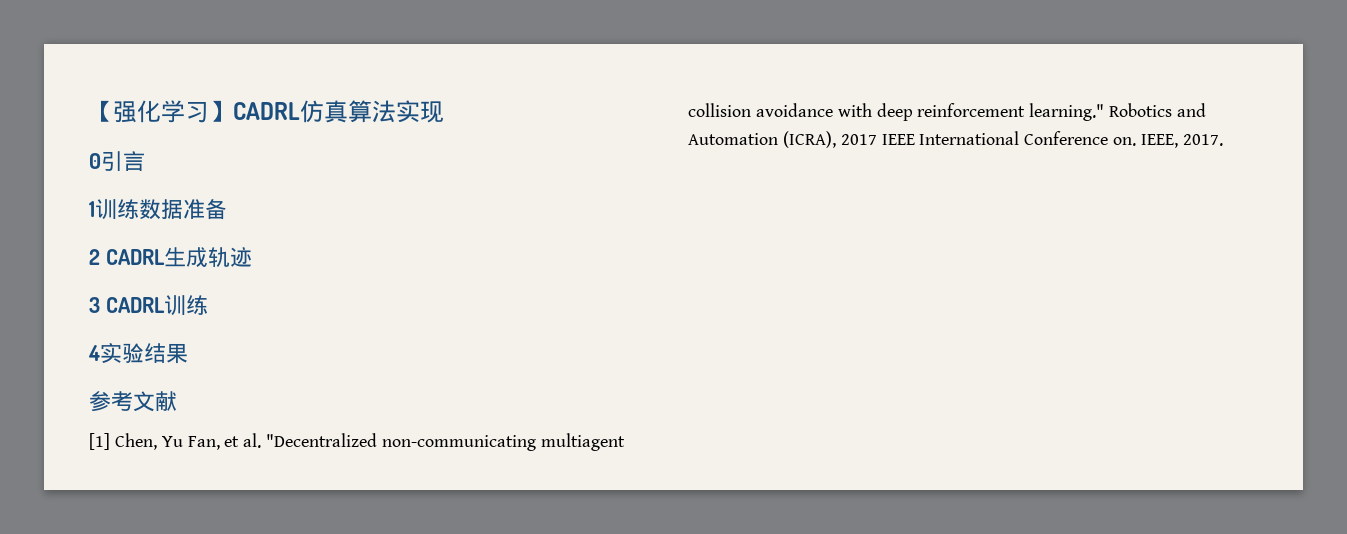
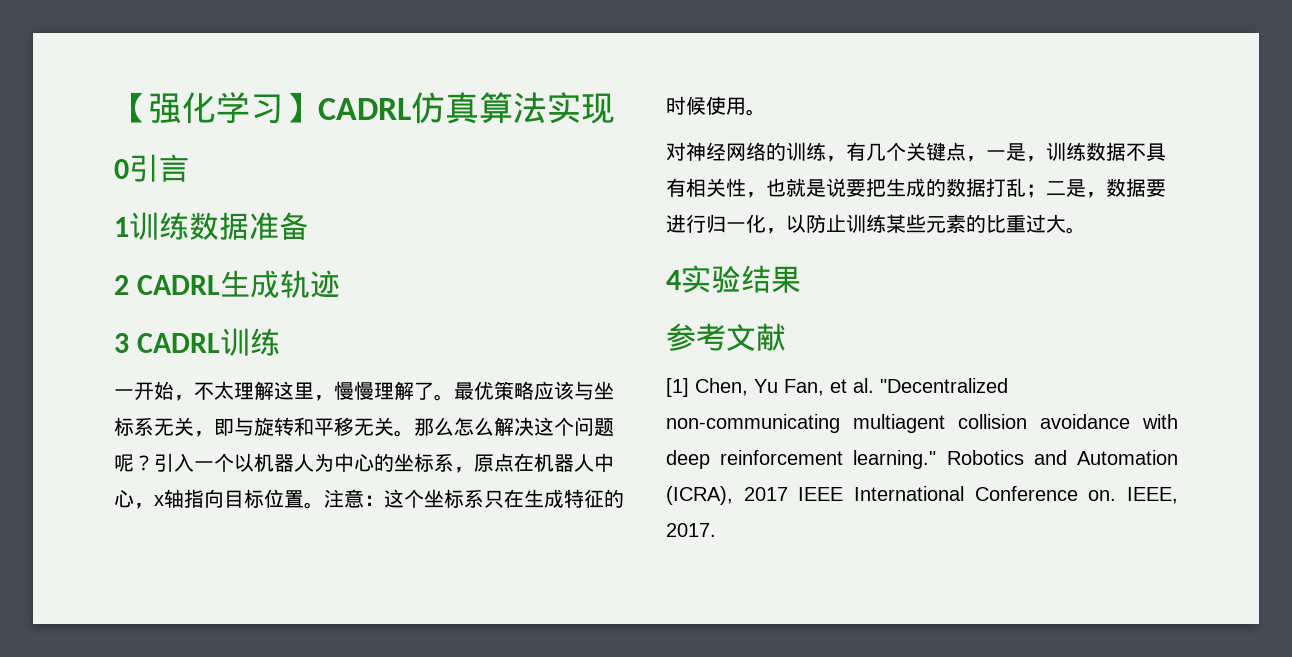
(208, 305) none -> [114,381,614,401] [114,417,614,437] [114,453,614,473] [114,489,624,509] [666,96,766,116] [666,142,1166,162] [666,178,1166,198] [666,214,1086,234] // 一开始，不太理解这里，慢慢理解了。最优策略应该与坐标系无关，即与旋转和平移无关。那么怎么解决这个问题呢？引入一个以机器人为中心的坐标系，原点在机器人中心，x轴指向目标位置。注意：这个坐标系只在生成特征的时候使用。 // 对神经网络的训练，有几个关键点，一是，训练数据不具有相关性，也就是说要把生成的数据打乱；二是，数据要进行归一化，以防止训练某些元素的比重过大。

